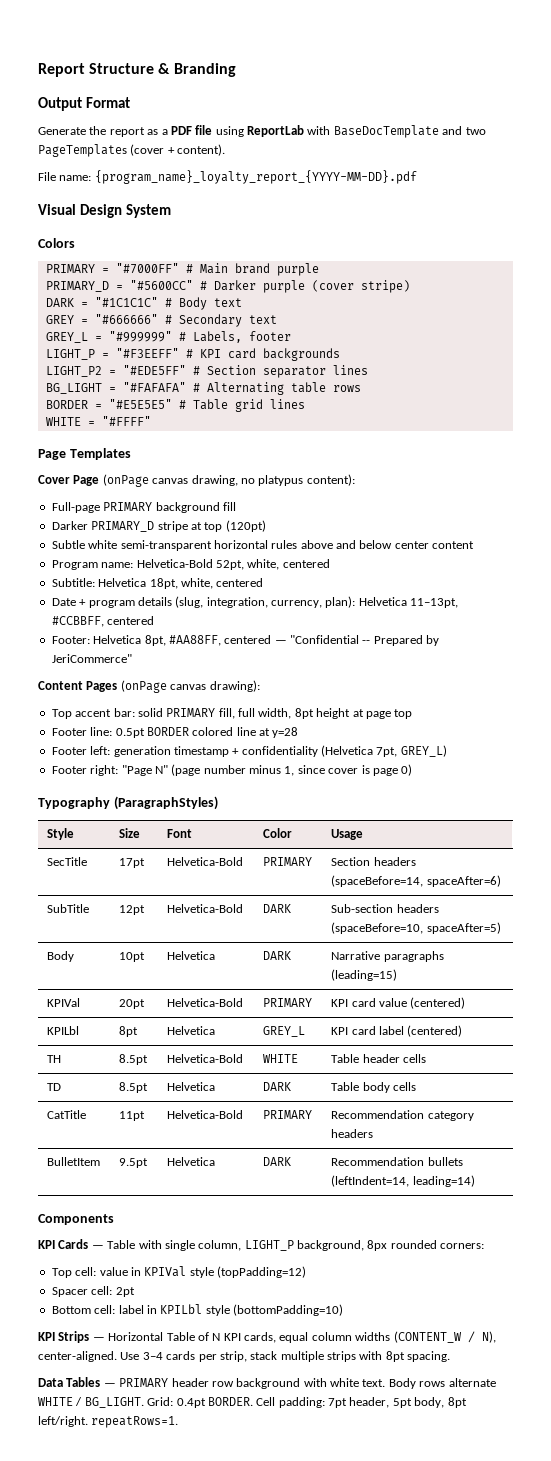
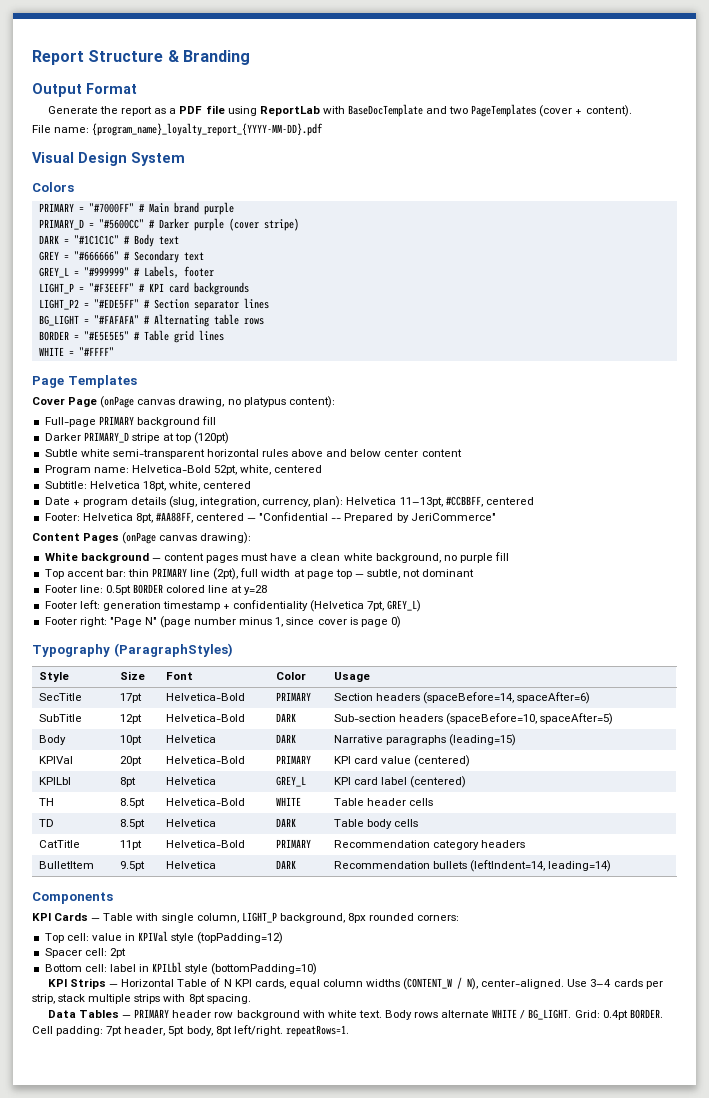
[51,708,351,719] Top accent bar: solid PRIMARY fill, full width, 8pt height -> [44,552,510,563] [44,568,291,580] White background — content pages must have a clean white background, no purple fill // Top accent bar: thin PRIMARY line (2pt), full width
(413, 714) none -> [354,569,475,579] — subtle, not dominant

